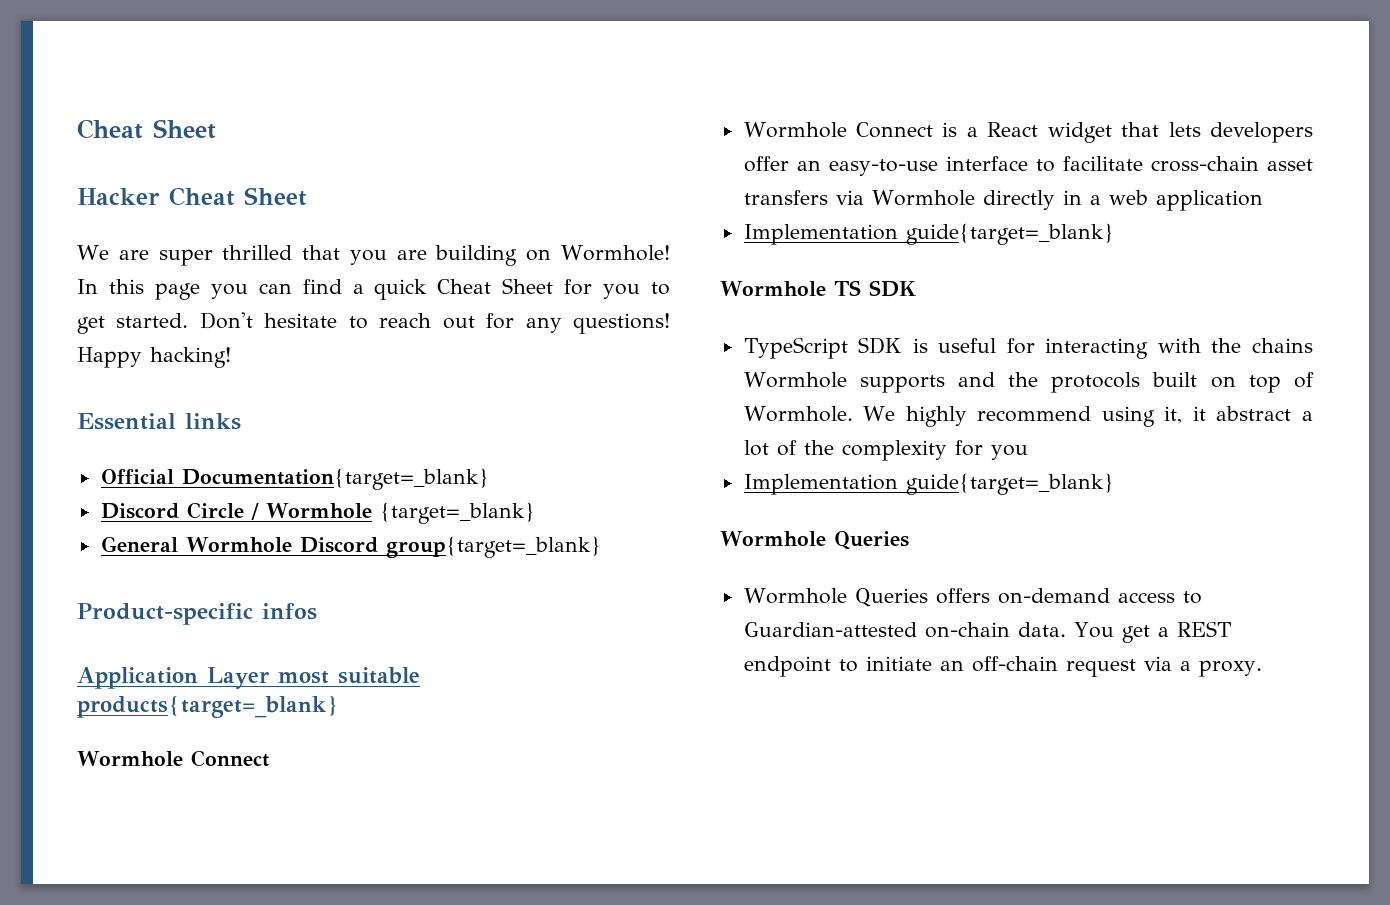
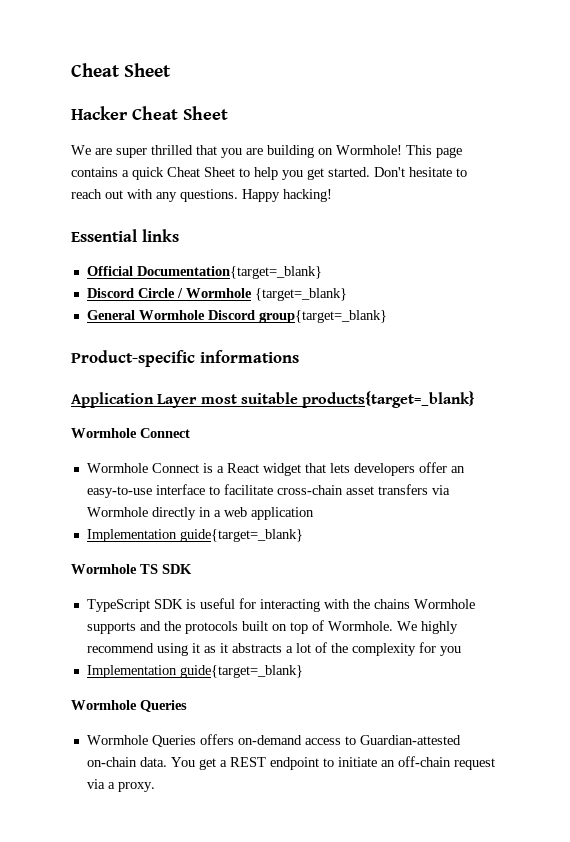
[77,279,342,300] In this page you can find -> [406,145,462,158] [71,167,118,177] This page contains
[564,279,670,299] for you to -> [239,167,303,180] to help you
[486,313,671,334] for any questions! -> [127,189,238,202] with any questions.
[262,603,317,620] infos -> [199,350,299,363] informations
[1164,406,1292,424] it, it abstract -> [191,643,282,653] it as it abstracts

